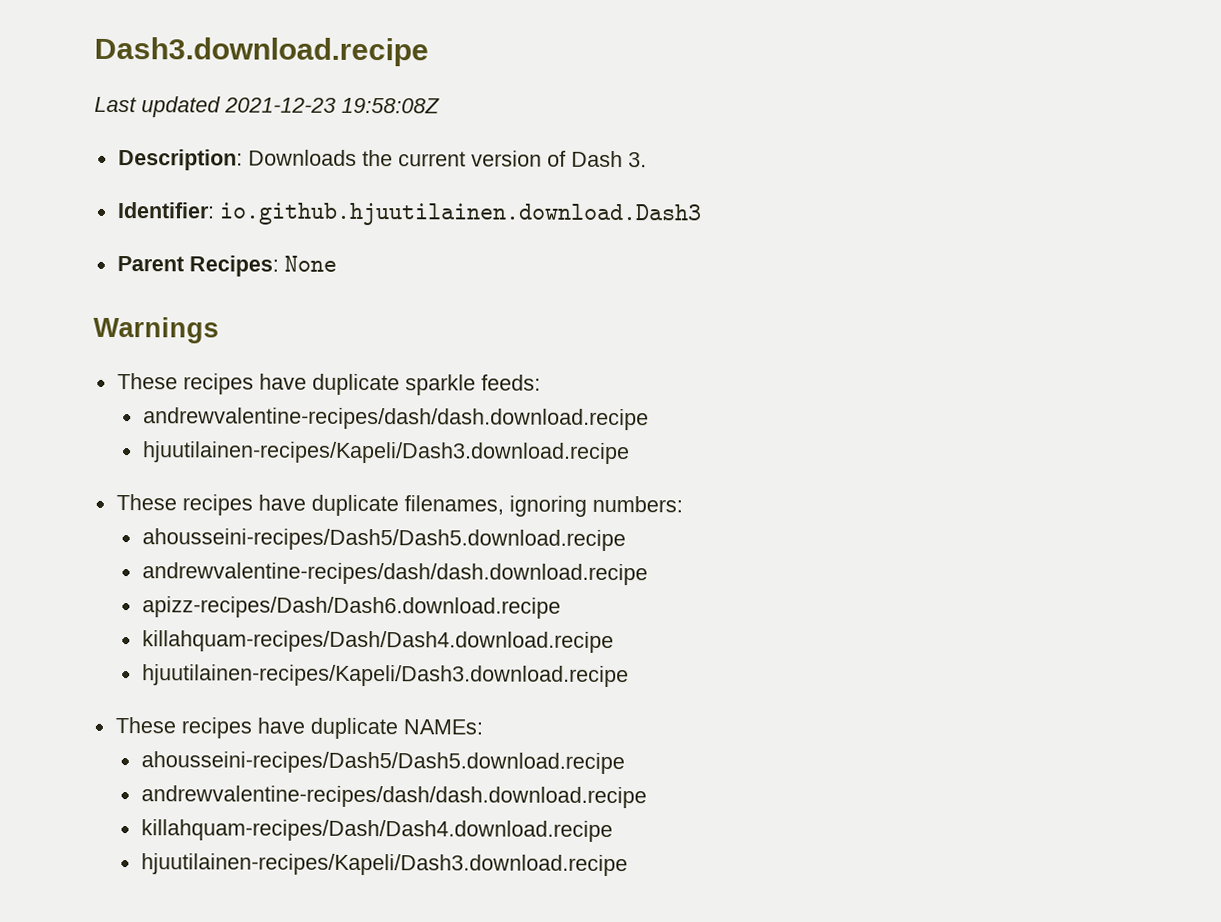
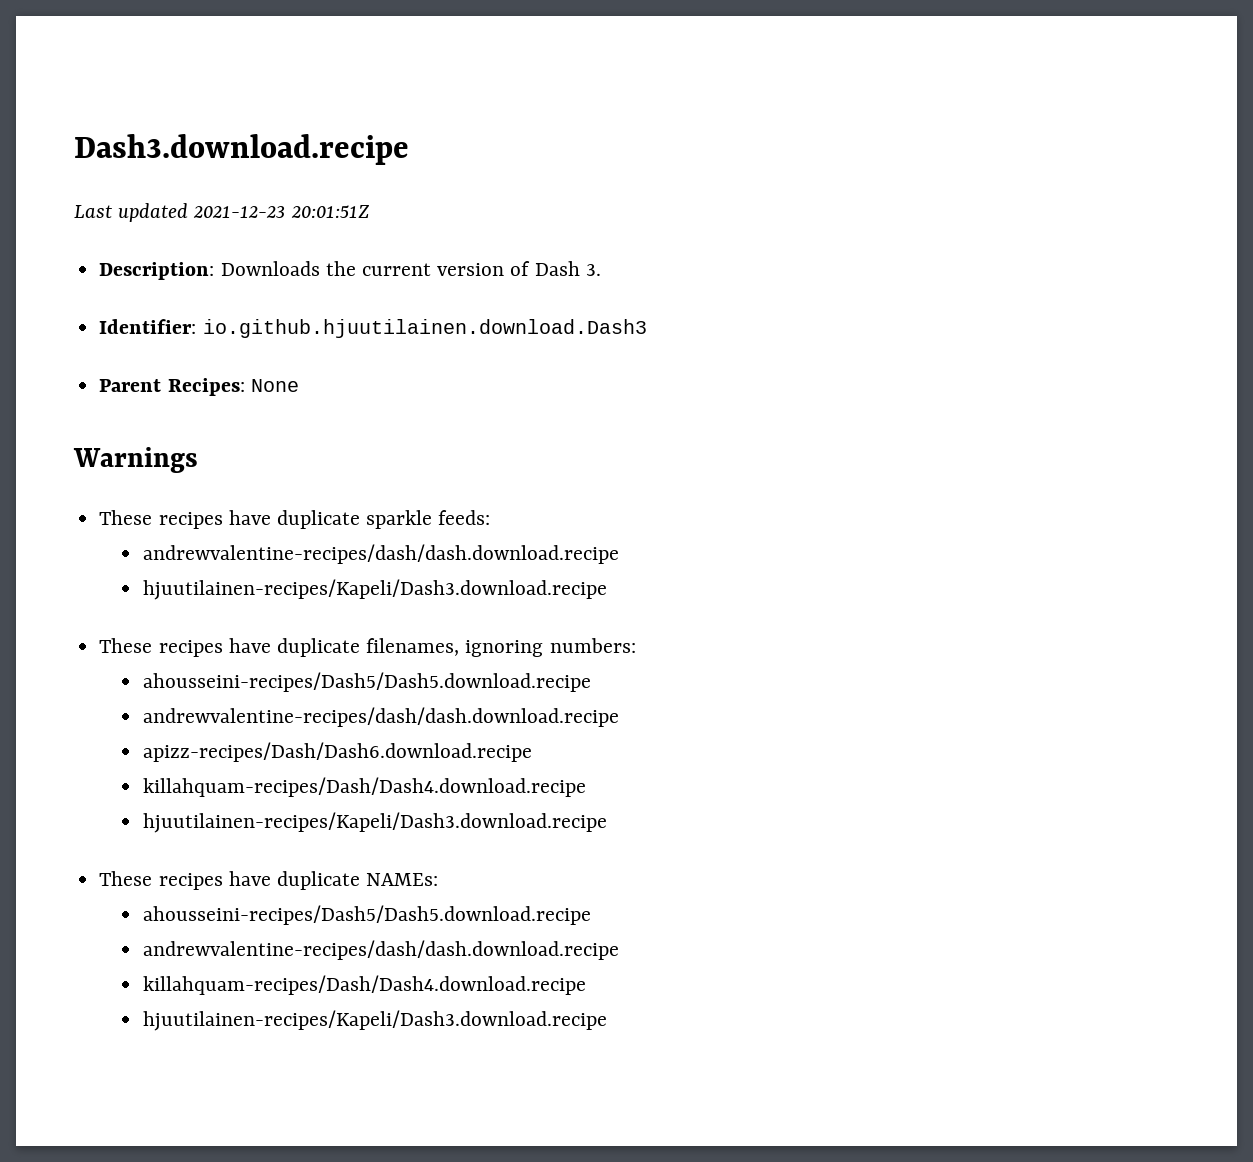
[341,97,440,114] 19:58:08Z -> [290,205,370,218] 20:01:51Z

